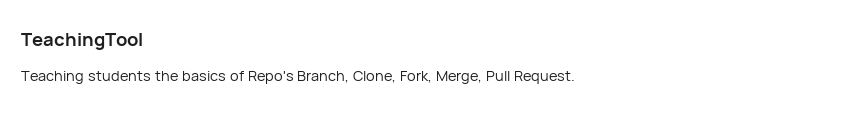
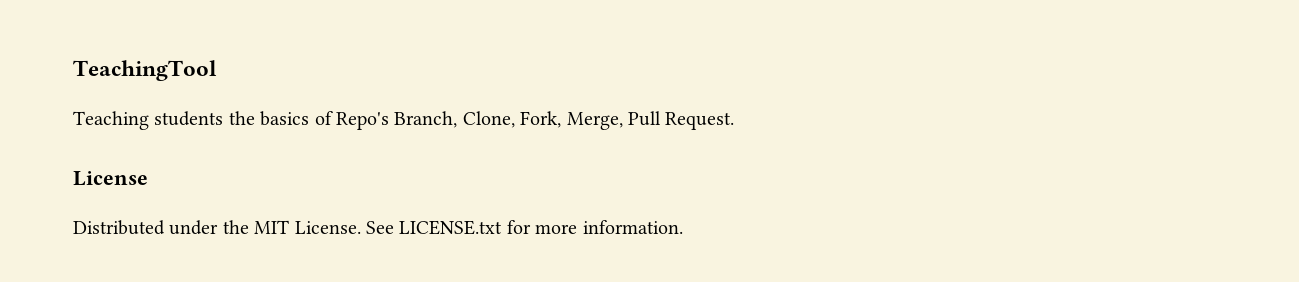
(576, 77) none -> [73,171,148,186] [73,220,683,235] // License // Distributed under the MIT License. See LICENSE.txt for more information.

